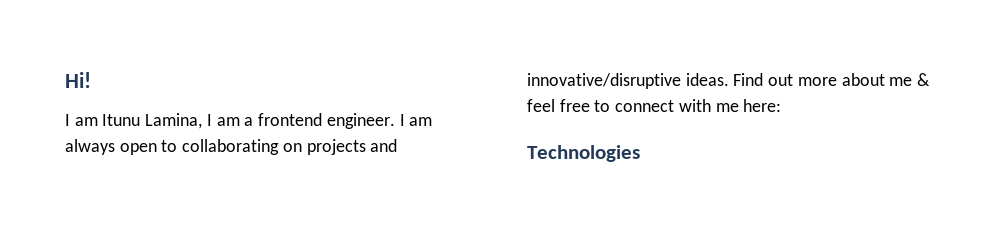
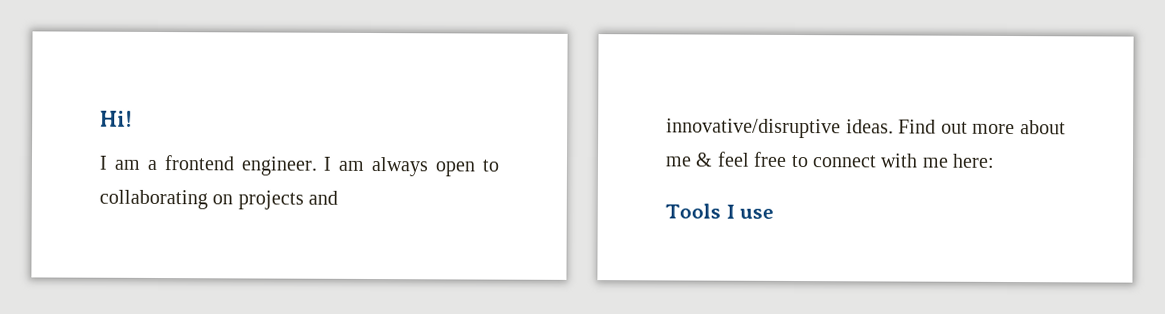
[102,113,240,129] Itunu Lamina, I am -> (140, 164) none
[527,145,640,162] Technologies -> [665,203,775,219] Tools I use

